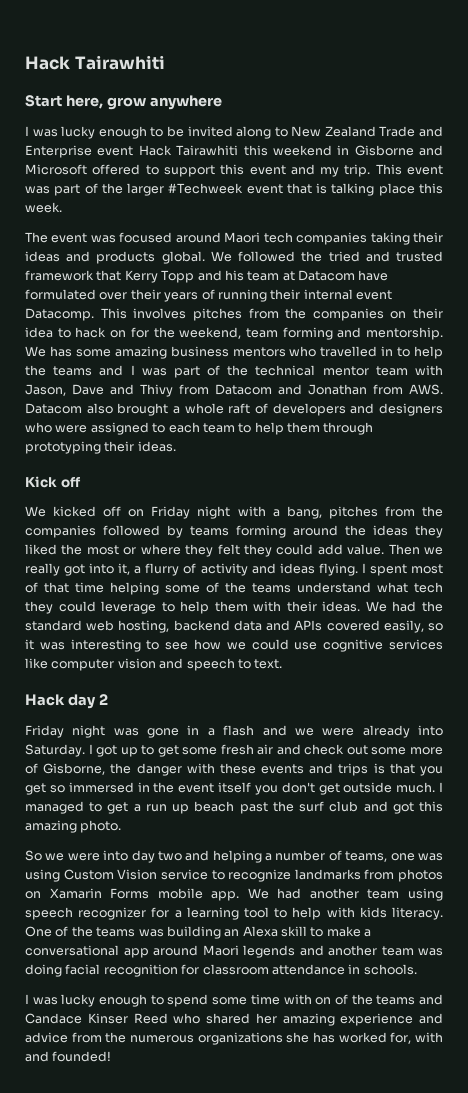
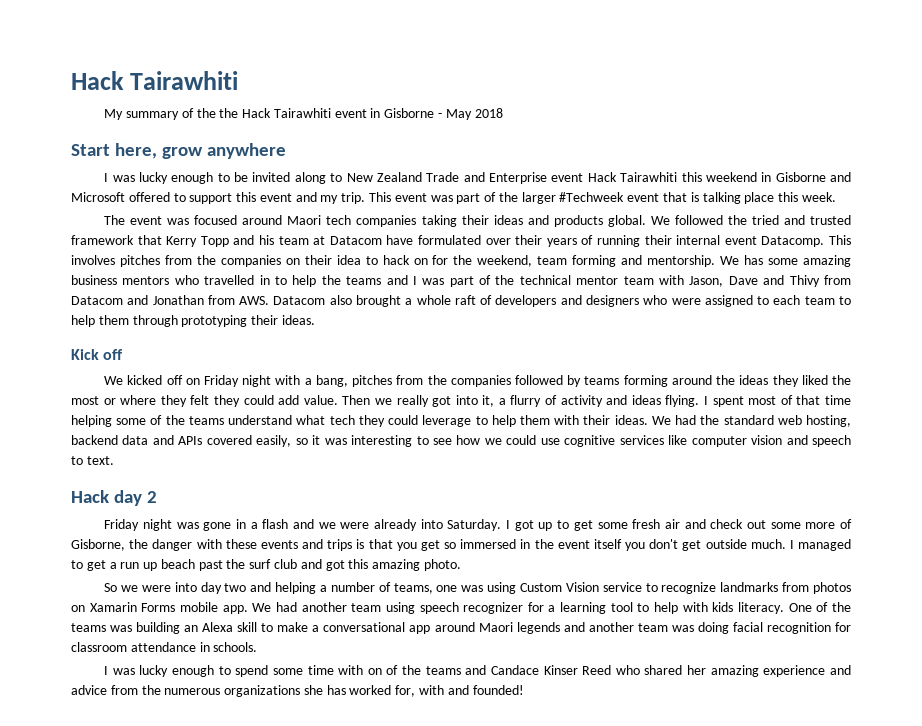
[25,55,165,70] Hack Tairawhiti -> [71,71,238,90] [104,108,503,120] Hack Tairawhiti // My summary of the the Hack Tairawhiti event in Gisborne - May 2018

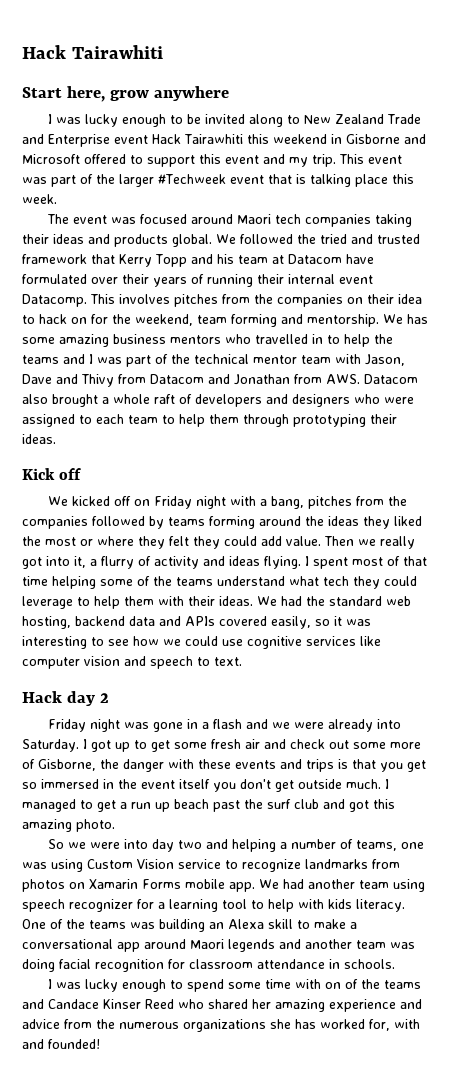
[71,71,238,90] [104,108,503,120] Hack Tairawhiti // My summary of the the Hack Tairawhiti event in Gisborne - May 2018 -> [22,45,163,59] Hack Tairawhiti

